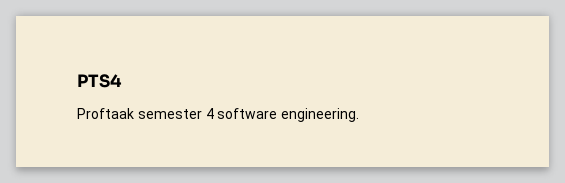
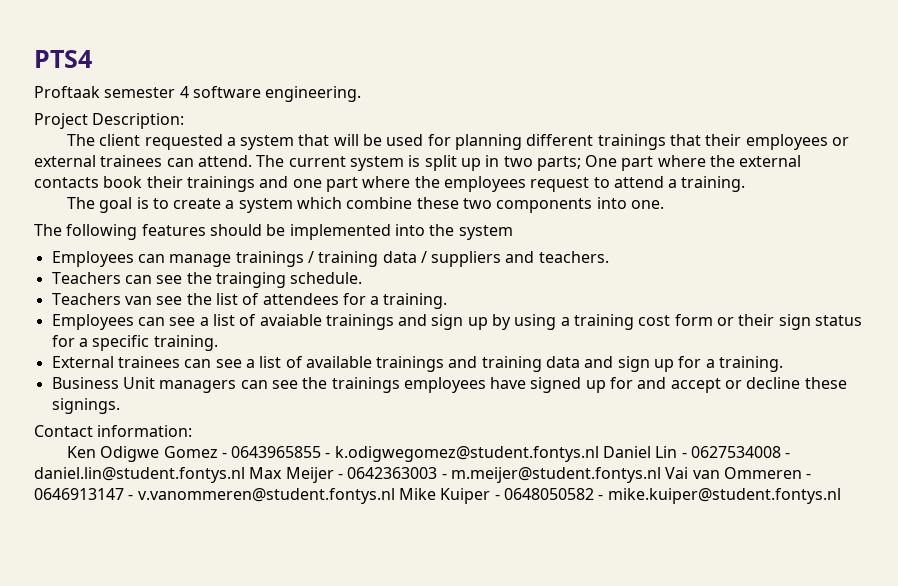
(360, 115) none -> [34,113,185,129] [66,134,850,150] [34,155,802,171] [34,176,746,192] [66,197,665,213] [34,224,513,240] [51,251,609,267] [51,272,363,288] [51,293,448,309] [51,314,863,330] [51,335,218,351] [51,356,784,372] [51,377,847,393] [51,398,120,414] [34,425,193,437] [66,446,791,462] [34,467,812,483] [34,488,841,504] // Project Description: // The client requested a system that will be used for planning different trainings that their employees or external trainees can attend. The current system is split up in two parts; One part where the external contacts book their trainings and one part where the employees request to attend a training. // The goal is to create a system which combine these two components into one. // The following features should be implemented into the system // Employees can manage trainings / training data / suppliers and teachers. // Teachers can see the trainging schedule. // Teachers van see the list of attendees for a training. // Employees can see a list of avaiable trainings and sign up by using a training cost form or their sign status for a specific training. // External trainees can see a list of available trainings and training data and sign up for a training. // Business Unit managers can see the trainings employees have signed up for and accept or decline these signings. // Contact information: // Ken Odigwe Gomez - 0643965855 - k.odigwegomez@student.fontys.nl Daniel Lin - 0627534008 - daniel.lin@student.fontys.nl Max Meijer - 0642363003 - m.meijer@student.fontys.nl Vai van Ommeren - 0646913147 - v.vanommeren@student.fontys.nl Mike Kuiper - 0648050582 - mike.kuiper@student.fontys.nl

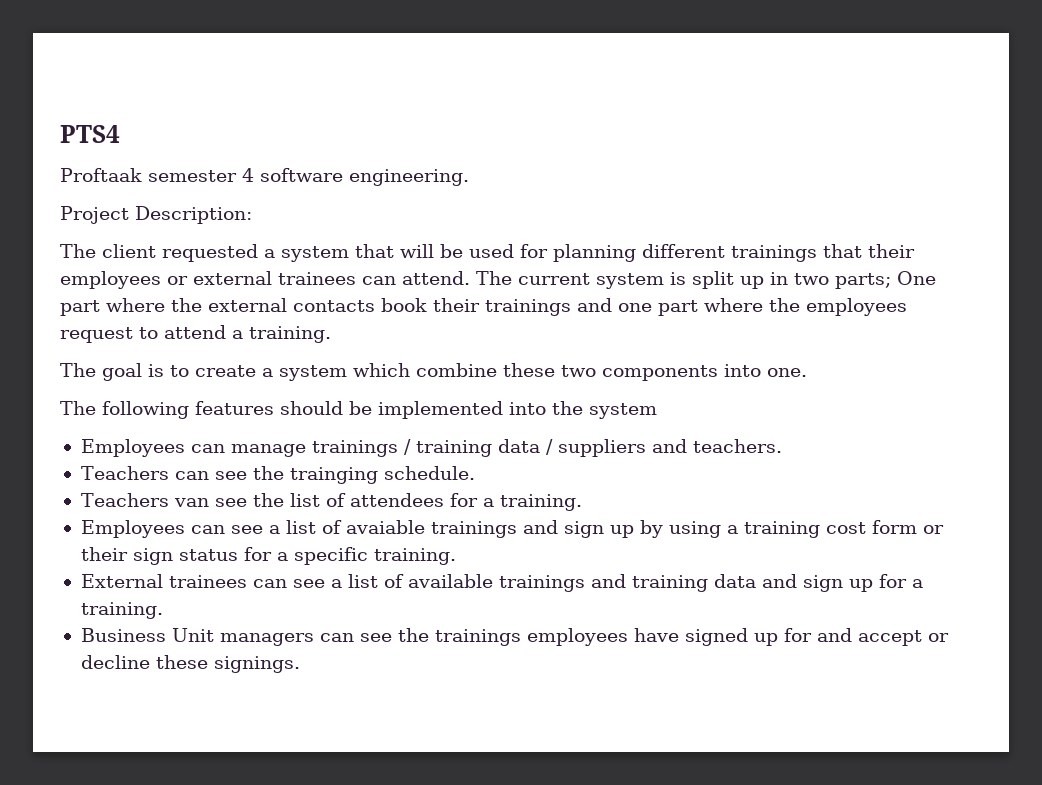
[34,425,193,437] [66,446,791,462] [34,467,812,483] [34,488,841,504] // Contact information: // Ken Odigwe Gomez - 0643965855 - k.odigwegomez@student.fontys.nl Daniel Lin - 0627534008 - daniel.lin@student.fontys.nl Max Meijer - 0642363003 - m.meijer@student.fontys.nl Vai van Ommeren - 0646913147 - v.vanommeren@student.fontys.nl Mike Kuiper - 0648050582 - mike.kuiper@student.fontys.nl -> (300, 664) none

